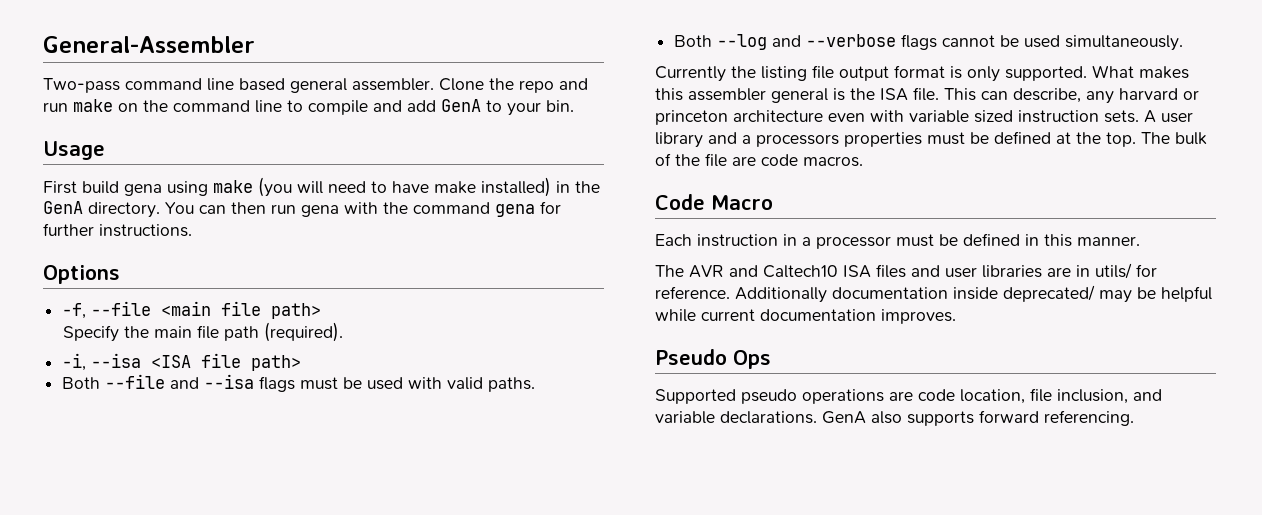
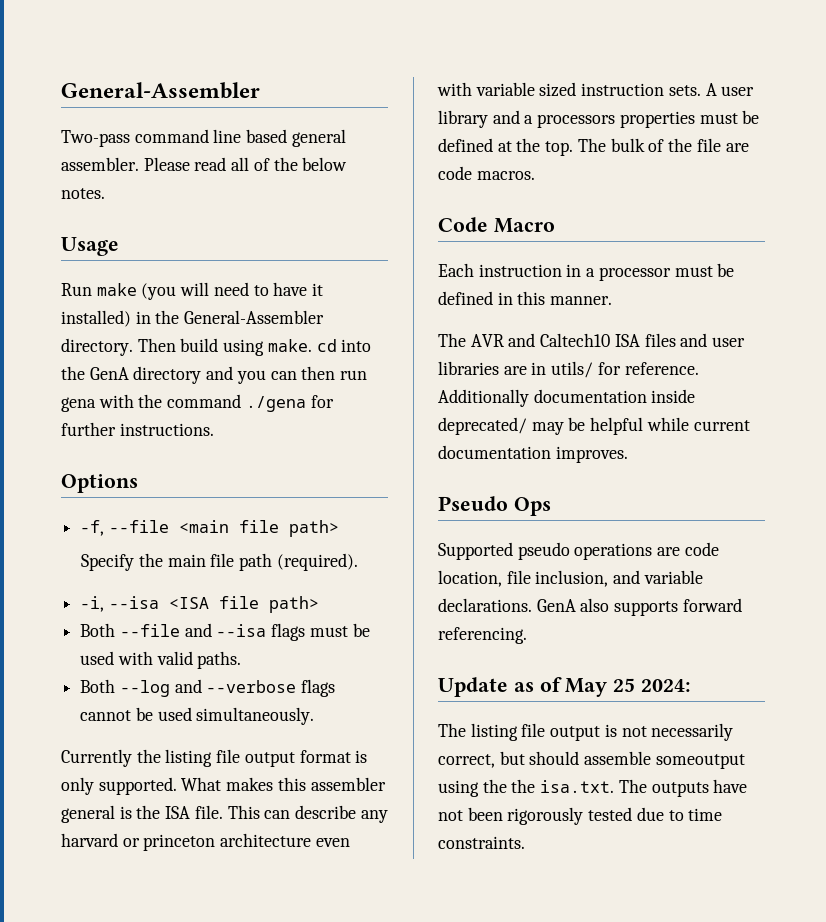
[439,78,588,93] [43,99,574,116] [43,141,105,160] [43,181,208,196] Clone the repo and run make on the command line to compile and add GenA to your bin. // Usage // First build gena using -> [143,157,348,171] [61,188,105,199] [61,237,119,256] [61,283,92,296] Please read all of the below notes. // Usage // Run
[434,181,476,194] make -> [312,283,324,296] it
[43,201,194,218] GenA directory. You -> [184,310,325,324] [61,338,372,356] [61,366,266,384] General-Assembler directory. Then build using make. cd into the GenA directory and you
[495,204,535,217] gena -> [245,396,306,412] ./gena
[1013,88,1081,103] describe, -> [295,805,357,819] describe
(1134, 418) none -> [438,677,692,697] [438,723,734,741] [438,751,745,769] [438,779,748,797] [438,807,723,825] [438,836,525,849] // Update as of May 25 2024: // The listing file output is not necessarily correct, but should assemble someoutput using the the isa.txt. The outputs have not been rigorously tested due to time constraints.

